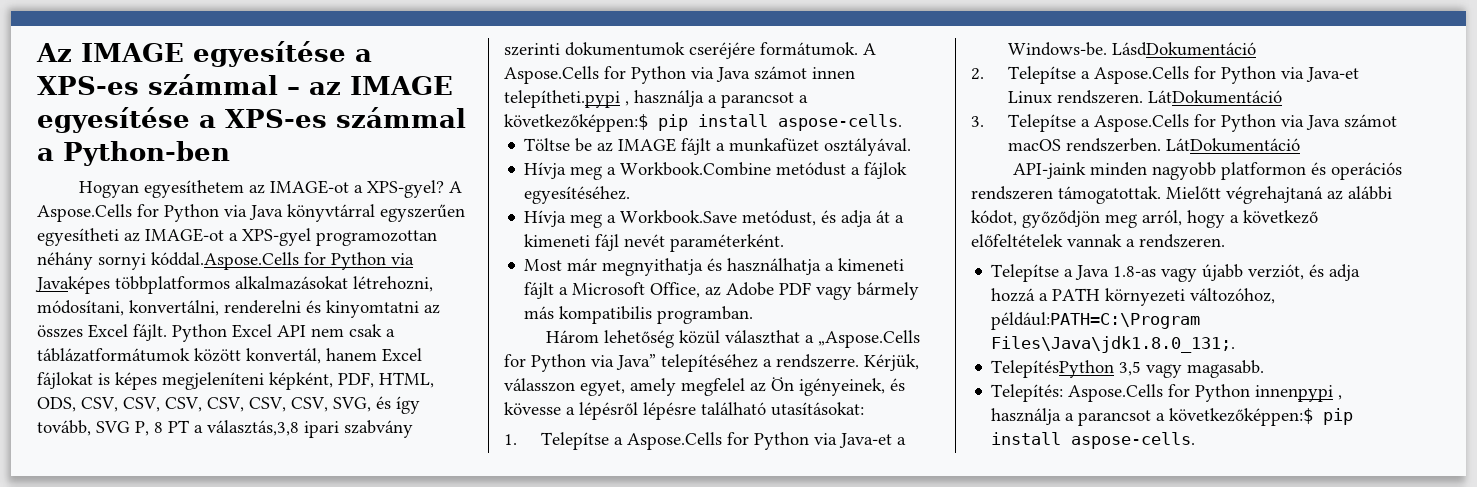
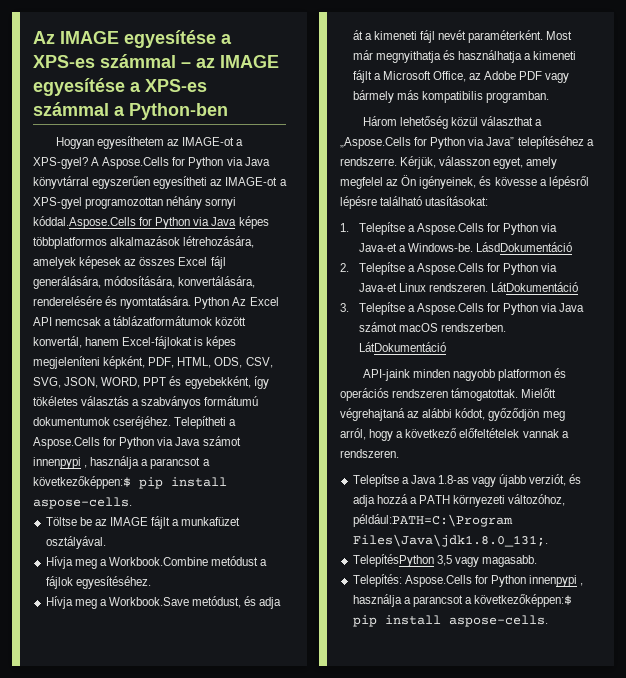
[35,276,433,294] [37,300,440,318] [37,324,382,342] Javaképes többplatformos alkalmazásokat létrehozni, módosítani, konvertálni, renderelni és kinyomtatni az összes Excel fájlt. Python Excel API nem csak -> [211,216,269,229] [33,236,255,249] [33,256,226,269] [33,276,256,289] [33,296,279,309] [33,317,102,326] Java képes többplatformos alkalmazások létrehozására, amelyek képesek az összes Excel fájl generálására, módosítására, konvertálására, renderelésére és nyomtatására. Python Az Excel API nemcsak
[382,348,422,362] [37,372,93,389] Excel fájlokat -> [122,336,193,349] Excel-fájlokat
[123,396,420,414] [37,420,413,438] [504,42,876,59] [504,66,855,84] [504,90,620,108] CSV, CSV, CSV, CSV, CSV, SVG, és így tovább, SVG P, 8 PT a választás,3,8 ipari szabvány szerinti dokumentumok cseréjére formátumok. A Aspose.Cells for Python via Java számot innen telepítheti.pypi -> [33,376,269,389] [33,396,259,409] [33,416,237,429] [33,436,241,449] [33,457,81,469] SVG, JSON, WORD, PPT és egyebekként, így tökéletes választás a szabványos formátumú dokumentumok cseréjéhez. Telepítheti a Aspose.Cells for Python via Java számot innenpypi
(785, 243) // -> (544, 36) none

